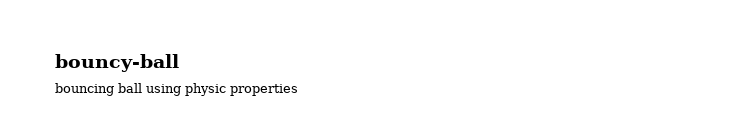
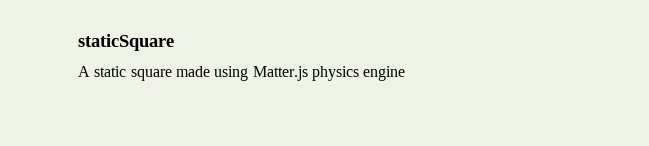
[55,54,179,72] [55,83,298,96] bouncy-ball // bouncing ball using physic properties -> [78,34,174,51] [78,66,406,81] staticSquare // A static square made using Matter.js physics engine

